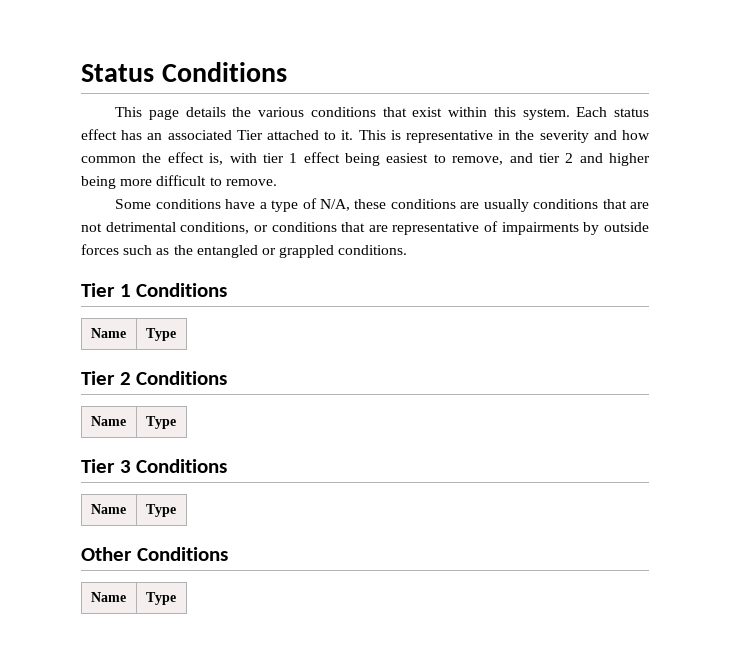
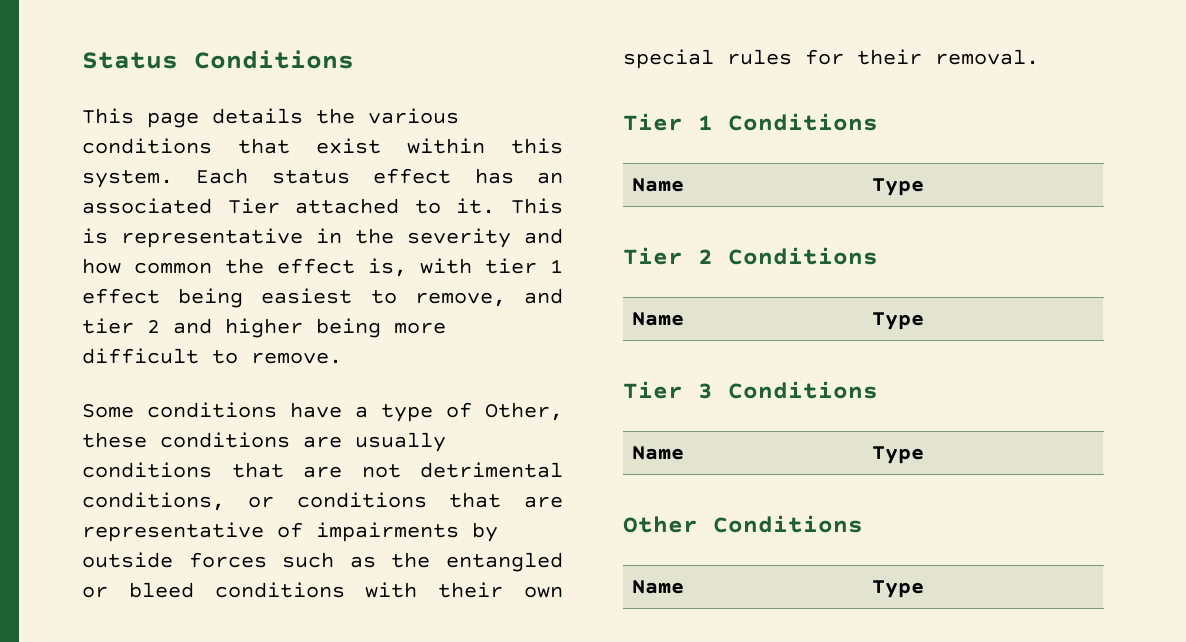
[319,199,350,211] N/A, -> [485,402,563,421] Other,
[279,245,408,258] grappled conditions. -> [128,582,563,598] [623,49,1039,69] bleed conditions with their own special rules for their removal.

